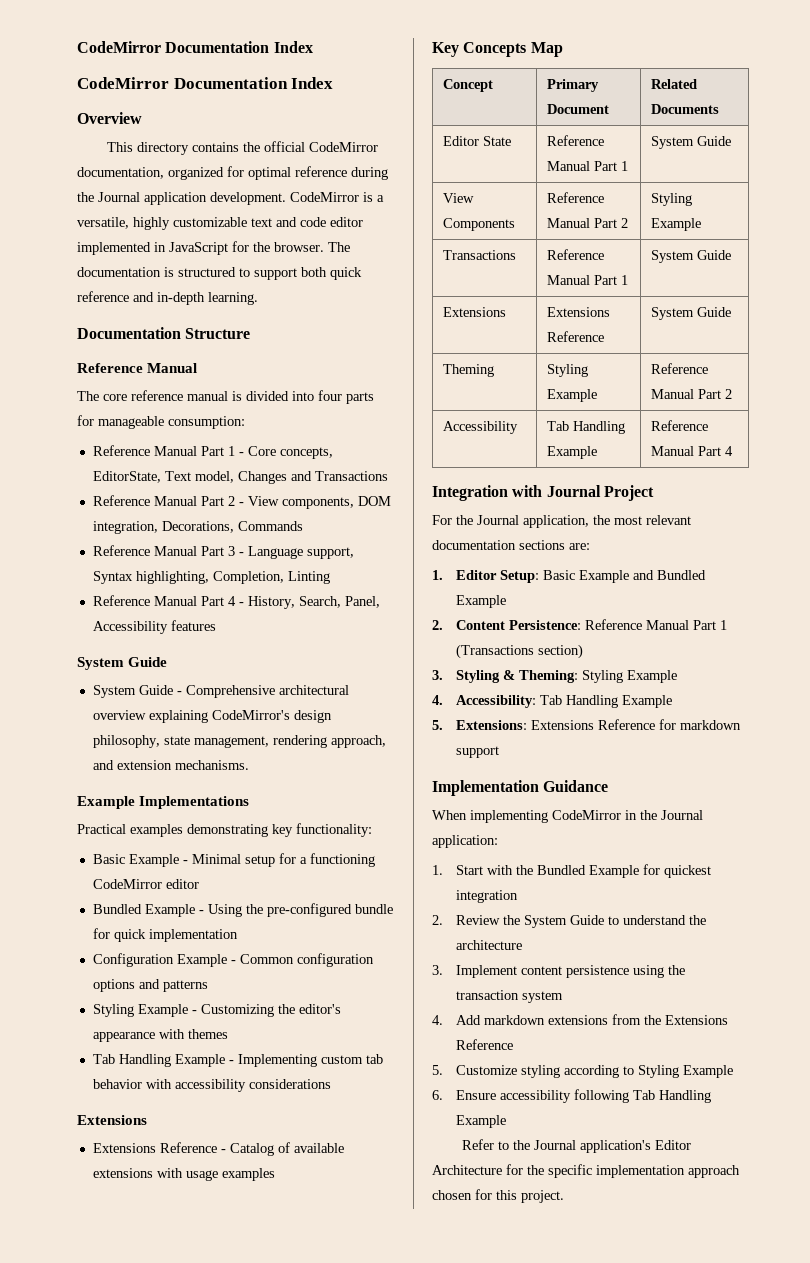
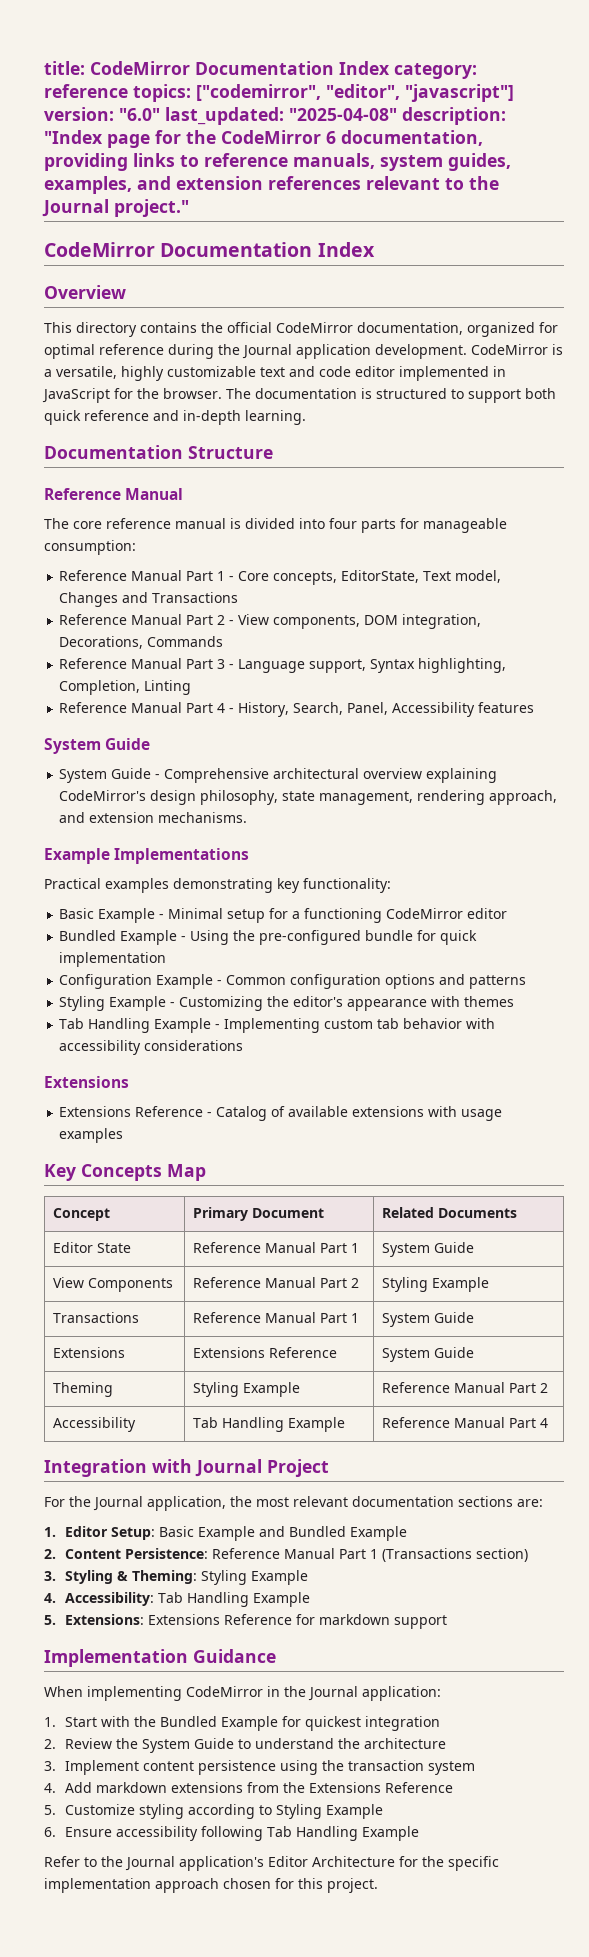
[77,41,313,53] CodeMirror Documentation Index -> [44,61,477,79] [44,84,514,102] [44,107,506,125] [44,130,483,148] [44,153,511,171] [44,176,499,194] [42,199,189,217] title: CodeMirror Documentation Index category: reference topics: ["codemirror", "editor", "javascript"] version: "6.0" last_updated: "2025-04-08" description: "Index page for the CodeMirror 6 documentation, providing links to reference manuals, system guides, examples, and extension references relevant to the Journal project."

